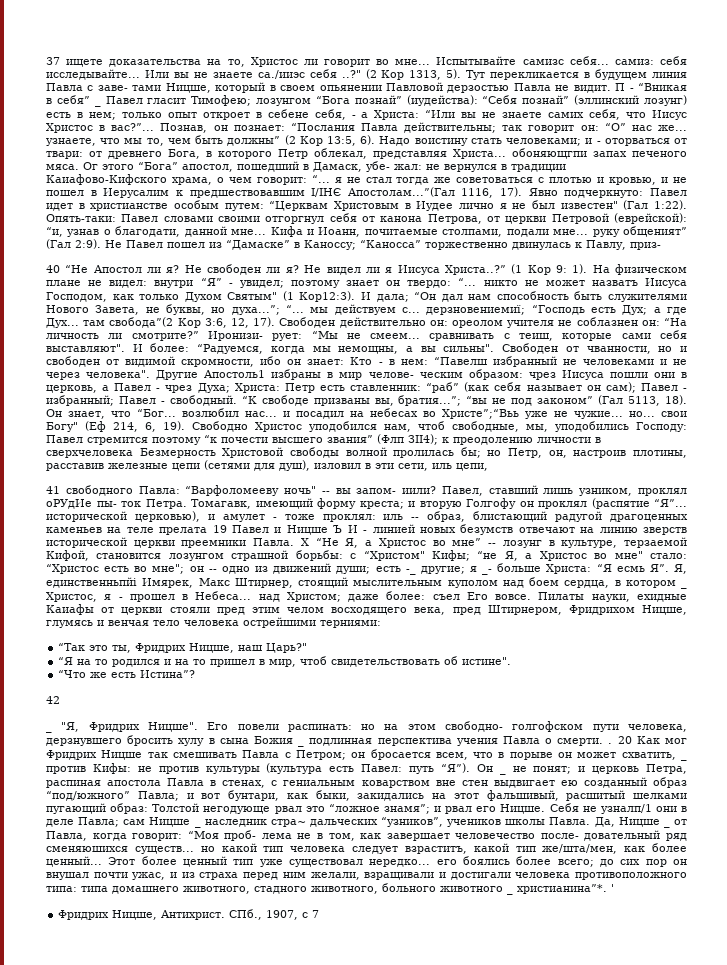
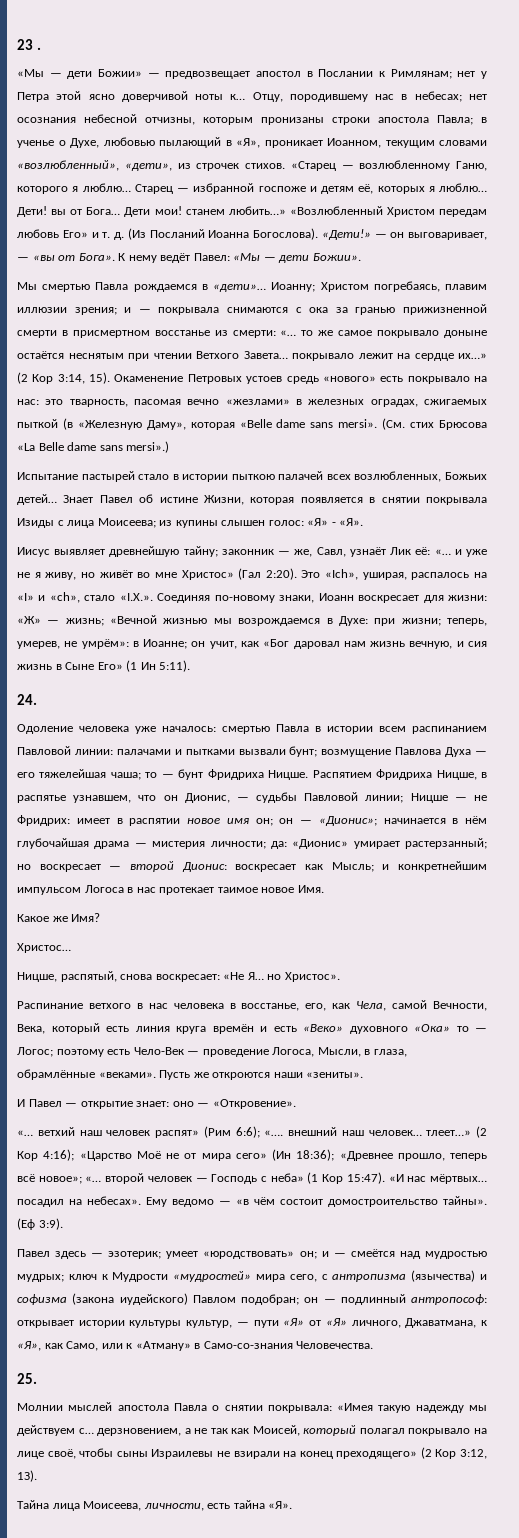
[46,56,687,67] [46,69,687,80] [46,82,687,93] [46,95,90,104] [94,104,101,107] [105,95,687,106] [46,109,688,120] [46,122,687,133] [46,135,687,146] [46,148,687,159] [46,161,566,172] [46,174,688,185] [46,187,687,198] [46,200,687,211] [46,213,687,224] [46,226,688,237] [46,239,661,250] [46,264,688,275] [46,278,687,288] [46,291,687,302] [46,304,687,315] [46,317,688,328] [46,330,687,341] [46,343,687,354] [46,356,687,367] [46,369,687,380] [46,382,688,393] [46,395,687,406] [46,408,687,419] [46,421,687,432] [46,434,601,445] [46,447,687,458] [46,460,488,471] [46,485,687,496] [46,498,687,509] [46,511,689,522] [46,524,688,535] [46,537,688,548] [46,550,688,561] [46,563,687,575] [46,577,687,589] [46,591,687,602] [46,604,687,615] [46,617,381,628] [58,643,308,653] [58,656,512,667] [58,670,196,678] [46,696,60,704] [46,721,687,733] [46,735,293,746] [298,736,687,747] [46,749,687,761] [46,763,493,774] [499,772,506,775] [512,764,687,774] [46,777,688,788] [46,790,687,801] [46,803,687,814] [46,817,670,828] [673,819,687,825] [46,830,687,841] [46,843,687,854] [46,856,688,867] [46,872,687,880] [46,883,503,894] [507,884,614,895] [58,909,320,920] 37 ищете доказательства на то, Христос ли говорит во мне... Испытывайте самизс себя... самиз: себя исследывайте... Или вы не знаете са./ииэс себя ..?" (2 Кор 1313, 5). Тут перекликается в будущем линия Павла с заве- тами Ницше, который в своем опьянении Павловой дерзостью Павла не видит. П - “Вникая в себя” _ Павел гласит Тимофею; лозунгом “Бога познай” (иудейства): “Себя познай” (эллинский лозунг) есть в нем; только опыт откроет в себене себя, - а Христа: “Или вы не знаете самих себя, что Иисус Христос в вас?”... Познав, он познает: “Послания Павла действительны; так говорит он: “О” нас же... узнаете, что мы то, чем быть должны” (2 Кор 13:5, 6). Надо воистину стать человеками; и - оторваться от твари: от древнего Бога, в которого Петр облекал, представляя Христа... обоняющгпи запах печеного мяса. Ог этого “Бога” апостол, пошедший в Дамаск, убе- жал: не вернулся в традиции Каиафово-Кифского храма, о чем говорит: “... я не стал тогда же советоваться с плотью и кровью, и не пошел в Иерусалим к предшествовавшим І/ІНЄ Апостолам...”(Гал 1116, 17). Явно подчеркнуто: Павел идет в христианстве особым путем: “Церквам Христовым в Иудее лично я не был известен" (Гал 1:22). Опять-таки: Павел словами своими отгоргнул себя от канона Петрова, от церкви Петровой (еврейской): “и, узнав о благодати, данной мне... Кифа и Иоанн, почитаемые столпами, подали мне... руку общеният” (Гал 2:9). Не Павел пошел из “Дамаске” в Каноссу; “Каносса” торжественно двинулась к Павлу, приз- // 40 “Не Апостол ли я? Не свободен ли я? Не видел ли я Иисуса Христа..?” (1 Кор 9: 1). На физическом плане не видел: внутри “Я” - увидел; поэтому знает он твердо: “... никто не может назватъ Иисуса Господом, как только Духом Святым" (1 Кор12:3). И дала; “Он дал нам способность быть служителями Нового Завета, не буквы, но духа...”; “... мы действуем с... дерзновениемиї; “Господь есть Дух; а где Дух... там свобода”(2 Кор 3:6, 12, 17). Свободен действительно он: ореолом учителя не соблазнен он: “На личность ли смотрите?” Иронизи- рует: “Мы не смеем... сравнивать с теиш, которые сами себя выставляют". И более: “Радуемся, когда мы немощны, а вы сильны". Свободен от чванности, но и свободен от видимой скромности, ибо он знает: Кто - в нем: “Павелш избранный не человеками и не через человека". Другие Апостоль1 избраны в мир челове- ческим образом: чрез Иисуса пошли они в церковь, а Павел - чрез Духа; Христа: Петр есть ставленник: “раб” (как себя называет он сам); Павел - избранный; Павел - свободный. “К свободе призваны вы, братия...”; “вы не под законом” (Гал 5113, 18). Он знает, что “Бог... возлюбил нас... и посадил на небесах во Христе”;“Вьь уже не чужие... но... свои Богу" (Еф 214, 6, 19). Свободно Христос уподобился нам, чтоб свободные, мы, уподобились Господу: Павел стремится поэтому “к почести высшего звания” (Флп ЗІІ4); к преодолению личности в сверхчеловека Безмерность Христовой свободы волной пролилась бы; но Петр, он, настроив плотины, расставив железные цепи (сетями для душ), изловил в эти сети, иль цепи, // 41 свободного Павла: “Варфоломееву ночь" -- вы запом- иили? Павел, ставший лишь узником, проклял оРУдИе пы- ток Петра. Томагавк, имеющий форму креста; и вторую Голгофу он проклял (распятие “Я”... исторической церковью), и амулет - тоже проклял: иль -- образ, блистающий радугой драгоценных каменьев на теле прелата 19 Павел и Ницше Ъ И - линией новых безумств отвечают на линию зверств исторической церкви преемники Павла. Х “Не Я, а Христос во мне” -- лозунг в культуре, терзаемой Кифой, становится лозунгом страшной борьбы: с “Христом" Кифы; “не Я, а Христос во мне" стало: “Христос есть во мне"; он -- одно из движений души; есть -_ другие; я _- больше Христа: “Я есмь Я”. Я, единственньпйі Имярек, Макс Штирнер, стоящий мыслительным куполом над боем сердца, в котором _ Христос, я - прошел в Небеса... над Христом; даже более: съел Его вовсе. Пилаты науки, ехидные Каиафы от церкви стояли пред этим челом восходящего века, пред Штирнером, Фридрихом Ницше, глумясь и венчая тело человека острейшими терниями: // “Так это ты, Фридрих Ницше, наш Царь?" // “Я на то родился и на то пришел в мир, чтоб свидетельствовать об истине". // “Что же есть Истина”? // 42 // _ "Я, Фридрих Ницше". Его повели распинать: но на этом свободно- голгофском пути человека, дерзнувшего бросить хулу в сына Божия _ подлинная перспектива учения Павла о смерти. . 20 Как мог Фридрих Ницше так смешивать Павла с Петром; он бросается всем, что в порыве он может схватить, _ против Кифы: не против культуры (культура есть Павел: путь “Я”). Он _ не понят; и церковь Петра, распиная апостола Павла в стенах, с гениальным коварством вне стен выдвигает ею созданный образ “под/южного” Павла; и вот бунтари, как быки, закидались на этот фальшивый, расшитый шелками пугающий образ: Толстой негодующе рвал это “ложное знамя”; и рвал его Ницше. Себя не узналп/1 они в деле Павла; сам Ницше _ наследник стра~ дальческих “узников”, учеников школы Павла. Да, Ницше _ от Павла, когда говорит: “Моя проб- лема не в том, как завершает человечество после- довательный ряд сменяюшихся существ... но какой тип человека следует взраститъ, какой тип же/шта/мен, как более ценный... Этот более ценный тип уже существовал нередко... его боялись более всего; до сих пор он внушал почти ужас, и из страха перед ним желали, взращивали и достигали человека противоположного типа: типа домашнего животного, стадного животного, больного животного _ христианина”*. ' // Фридрих Ницше, Антихрист. СПб., 1907, с 7 -> [17,39,42,50] [17,69,488,79] [17,91,487,102] [17,114,487,125] [17,137,487,148] [17,160,487,171] [17,183,487,194] [17,206,487,217] [17,228,487,240] [17,253,361,263] [17,281,488,292] [17,304,488,315] [17,330,488,338] [17,351,487,361] [17,372,488,384] [17,399,487,407] [17,418,488,430] [17,441,170,453] [17,471,487,482] [17,494,487,505] [17,518,364,528] [17,546,487,557] [17,568,488,580] [17,592,487,603] [17,615,488,626] [17,639,487,649] [17,660,191,672] [17,694,37,705] [17,724,487,734] [17,746,487,757] [17,769,487,780] [17,792,488,803] [17,815,487,826] [17,838,487,849] [17,861,487,872] [17,885,324,895] [17,913,101,922] [17,943,71,953] [17,971,340,982] [17,1000,488,1011] [17,1023,487,1034] [17,1047,407,1057] [17,1069,364,1080] [17,1099,296,1109] [17,1126,487,1138] [17,1149,487,1161] [17,1172,488,1184] [17,1196,487,1207] [17,1218,63,1230] [17,1249,487,1259] [17,1270,488,1282] [17,1293,487,1305] [17,1318,488,1328] [17,1341,374,1351] [17,1373,37,1384] [17,1402,488,1413] [17,1425,487,1436] [17,1447,487,1459] [17,1470,37,1482] [17,1500,293,1511] 23 . // «Мы — дети Божии» — предвозвещает апостол в Послании к Римлянам; нет у Петра этой ясно доверчивой ноты к… Отцу, породившему нас в небесах; нет осознания небесной отчизны, которым пронизаны строки апостола Павла; в ученье о Духе, любовью пылающий в «Я», проникает Иоанном, текущим словами «возлюбленный», «дети», из строчек стихов. «Старец — возлюбленному Ганю, которого я люблю… Старец — избранной госпоже и детям её, которых я люблю… Дети! вы от Бога… Дети мои! станем любить…» «Возлюбленный Христом передам любовь Его» и т. д. (Из Посланий Иоанна Богослова). «Дети!» — он выговаривает, — «вы от Бога». К нему ведёт Павел: «Мы — дети Божии». // Мы смертью Павла рождаемся в «дети»… Иоанну; Христом погребаясь, плавим иллюзии зрения; и — покрывала снимаются с ока за гранью прижизненной смерти в присмертном восстанье из смерти: «… то же самое покрывало доныне остаётся неснятым при чтении Ветхого Завета… покрывало лежит на сердце их…» (2 Кор 3:14, 15). Окаменение Петровых устоев средь «нового» есть покрывало на нас: это тварность, пасомая вечно «жезлами» в железных оградах, сжигаемых пыткой (в «Железную Даму», которая «Belle dame sans mersi». (См. стих Брюсова «La Belle dame sans mersi».) // Испытание пастырей стало в истории пыткою палачей всех возлюбленных, Божьих детей… Знает Павел об истине Жизни, которая появляется в снятии покрывала Изиды с лица Моисеева; из купины слышен голос: «Я» - «Я». // Иисус выявляет древнейшую тайну; законник — же, Савл, узнаёт Лик её: «… и уже не я живу, но живёт во мне Христос» (Гал 2:20). Это «Ich», уширая, распалось на «І» и «ch», стало «I.X.». Соединяя по-новому знаки, Иоанн воскресает для жизни: «Ж» — жизнь; «Вечной жизнью мы возрождаемся в Духе: при жизни; теперь, умерев, не умрём»: в Иоанне; он учит, как «Бог даровал нам жизнь вечную, и сия жизнь в Сыне Его» (1 Ин 5:11). // 24. // Одоление человека уже началось: смертью Павла в истории всем распинанием Павловой линии: палачами и пытками вызвали бунт; возмущение Павлова Духа — его тяжелейшая чаша; то — бунт Фридриха Ницше. Распятием Фридриха Ницше, в распятье узнавшем, что он Дионис, — судьбы Павловой линии; Ницше — не Фридрих: имеет в распятии новое имя он; он — «Дионис»; начинается в нём глубочайшая драма — мистерия личности; да: «Дионис» умирает растерзанный; но воскресает — второй Дионис: воскресает как Мысль; и конкретнейшим импульсом Логоса в нас протекает таимое новое Имя. // Какое же Имя? // Христос… // Ницше, распятый, снова воскресает: «Не Я… но Христос». // Распинание ветхого в нас человека в восстанье, его, как Чела, самой Вечности, Века, который есть линия круга времён и есть «Веко» духовного «Ока» то — Логос; поэтому есть Чело-Век — проведение Логоса, Мысли, в глаза, обрамлённые «веками». Пусть же откроются наши «зениты». // И Павел — открытие знает: оно — «Откровение». // «… ветхий наш человек распят» (Рим 6:6); «…. внешний наш человек… тлеет…» (2 Кор 4:16); «Царство Моё не от мира сего» (Ин 18:36); «Древнее прошло, теперь всё новое»; «… второй человек — Господь с неба» (1 Кор 15:47). «И нас мёртвых… посадил на небесах». Ему ведомо — «в чём состоит домостроительство тайны». (Еф 3:9). // Павел здесь — эзотерик; умеет «юродствовать» он; и — смеётся над мудростью мудрых; ключ к Мудрости «мудростей» мира сего, с антропизма (язычества) и софизма (закона иудейского) Павлом подобран; он — подлинный антропософ: открывает истории культуры культур, — пути «Я» от «Я» личного, Джаватмана, к «Я», как Само, или к «Атману» в Само-со-знания Человечества. // 25. // Молнии мыслей апостола Павла о снятии покрывала: «Имея такую надежду мы действуем с… дерзновением, а не так как Моисей, который полагал покрывало на лице своё, чтобы сыны Израилевы не взирали на конец преходящего» (2 Кор 3:12, 1З). // Тайна лица Моисеева, личности, есть тайна «Я».

